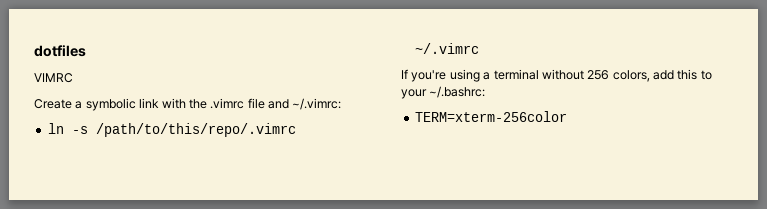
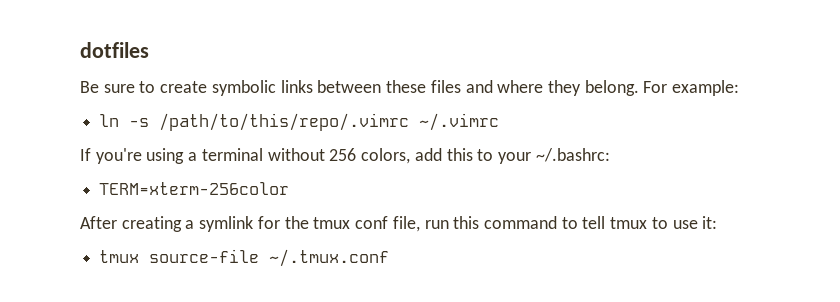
[34,73,73,83] [34,98,342,111] VIMRC // Create a symbolic link with the .vimrc file and ~/.vimrc: -> [80,80,740,96] Be sure to create symbolic links between these files and where they belong. For example:
(567, 116) none -> [80,216,718,232] [99,249,390,267] // After creating a symlink for the tmux conf file, run this command to tell tmux to use it: // tmux source-file ~/.tmux.conf

